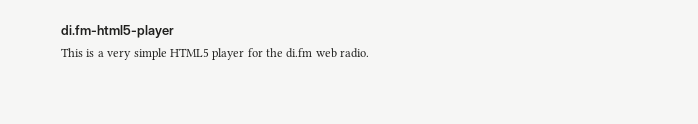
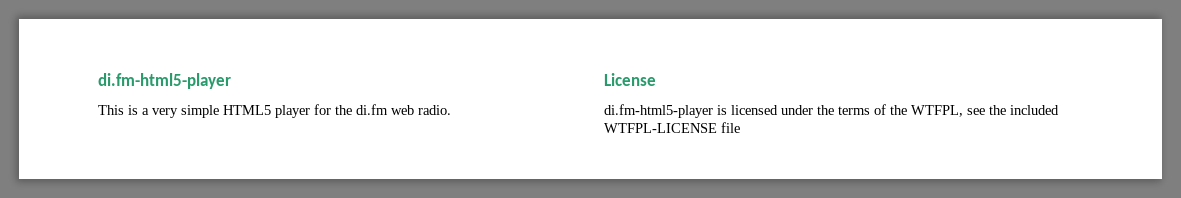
(370, 53) none -> [604,73,656,86] [604,104,1059,118] [604,122,740,133] // License // di.fm-html5-player is licensed under the terms of the WTFPL, see the included WTFPL-LICENSE file

